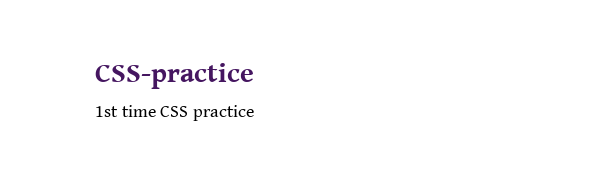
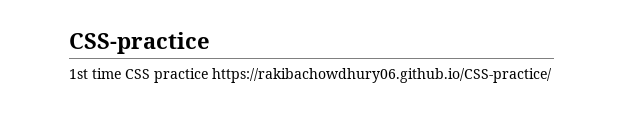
(255, 113) none -> [212,68,552,83] https://rakibachowdhury06.github.io/CSS-practice/

